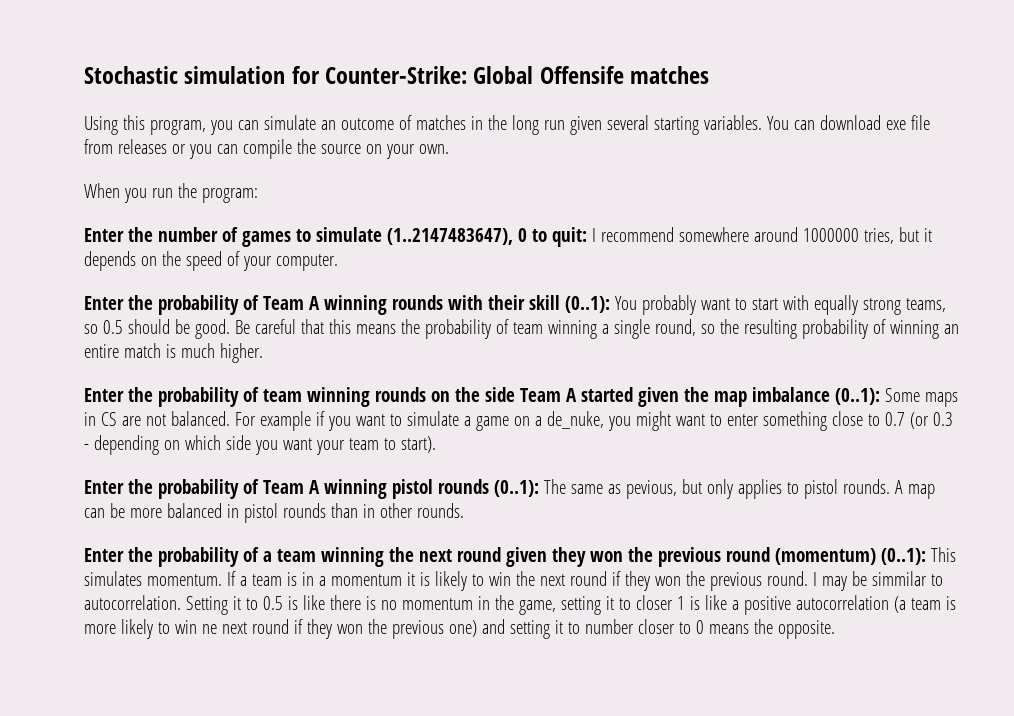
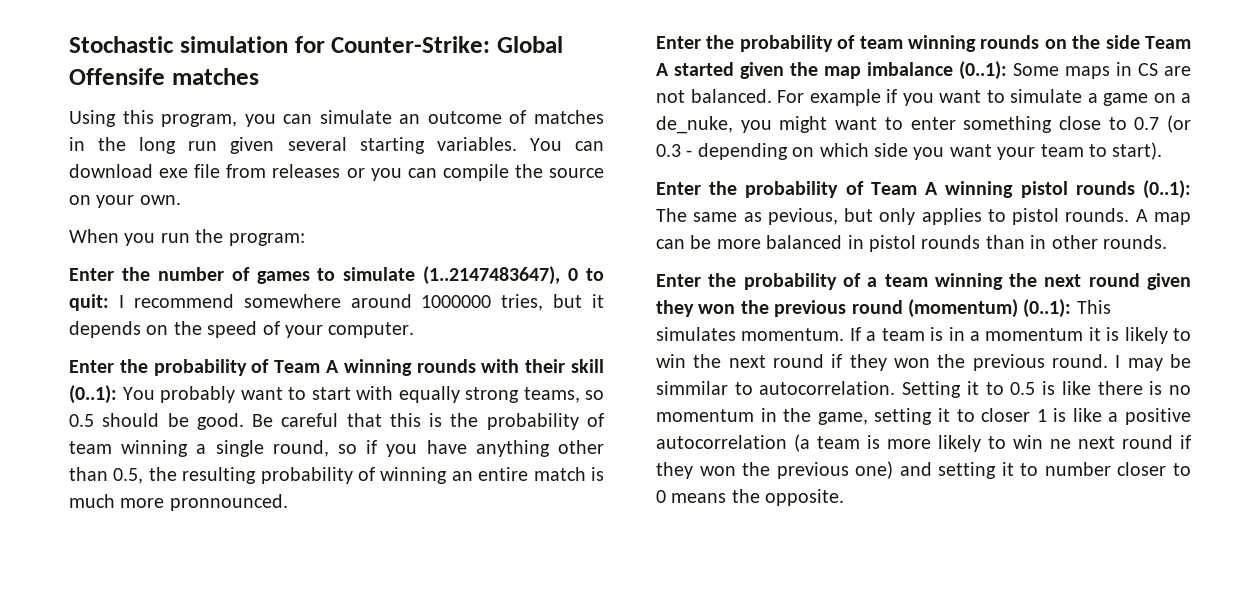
[355,324,396,334] means -> [429,413,443,427] is
(715, 329) none -> [366,440,604,457] [69,467,144,484] if you have anything other than 0.5,
[219,343,263,363] higher. -> [120,494,288,511] more pronnounced.

